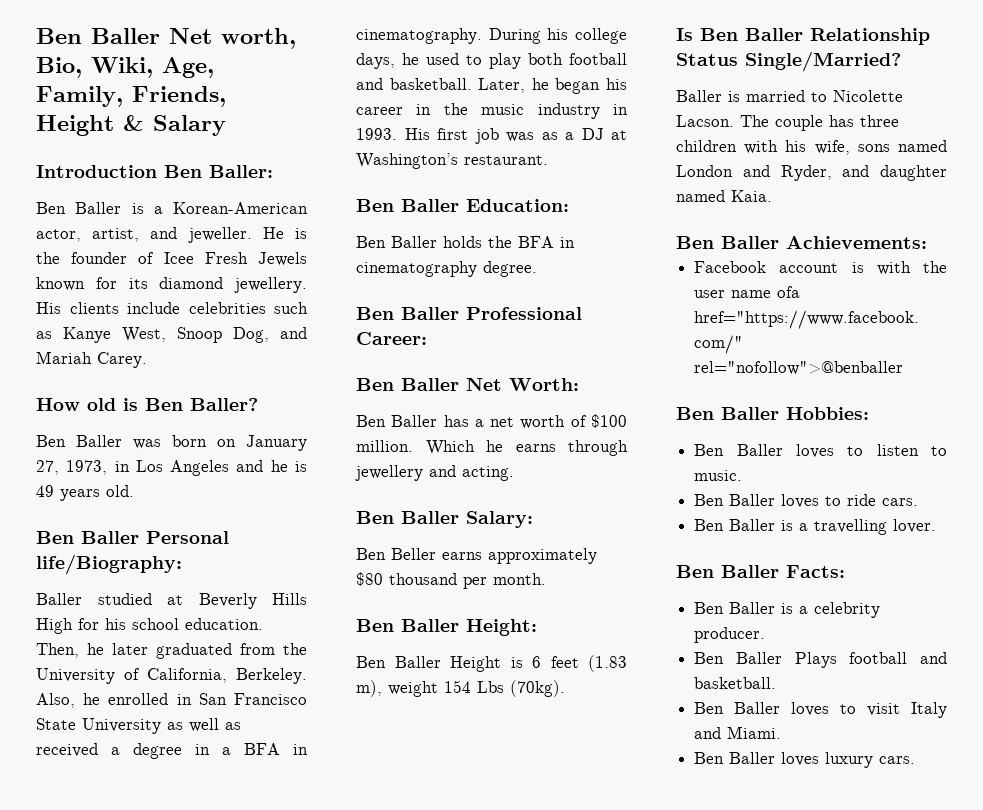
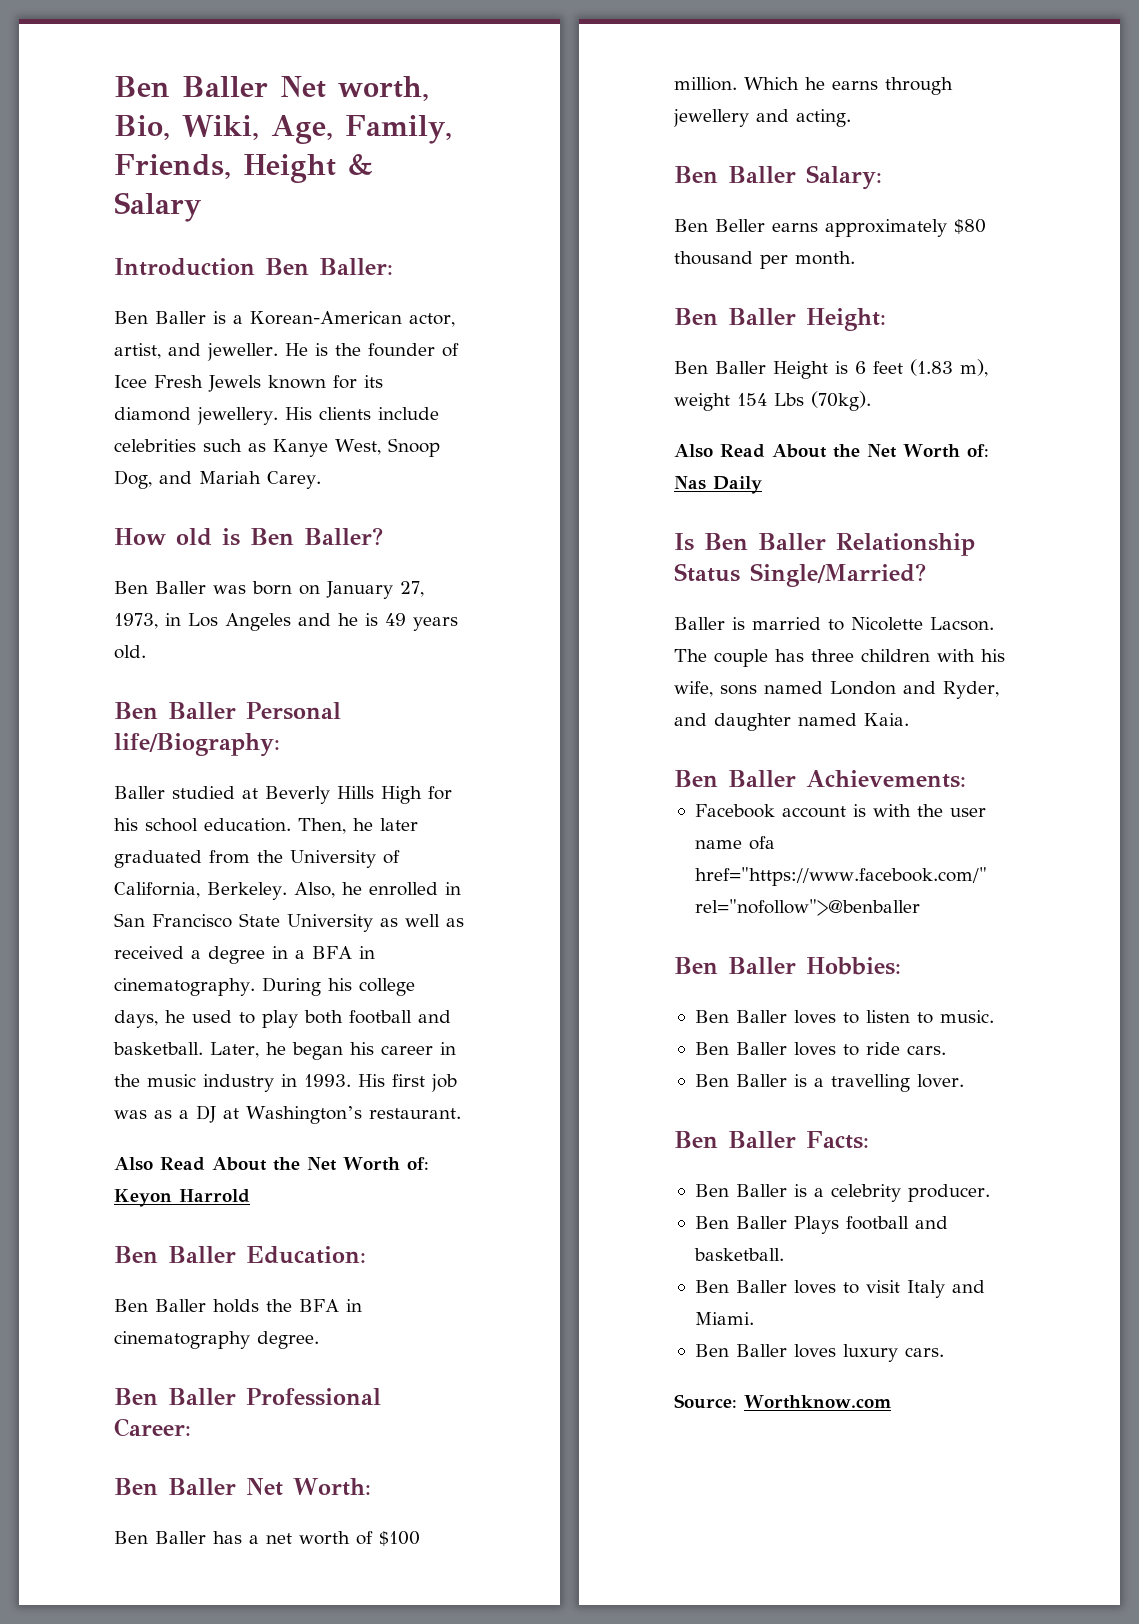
(548, 160) none -> [114,1157,429,1171] [114,1189,250,1207] // Also Read About the Net Worth of: Keyon Harrold
(565, 688) none -> [674,444,989,458] [674,476,762,494] // Also Read About the Net Worth of: Nas Daily
(916, 760) none -> [674,1394,891,1409] // Source: Worthknow.com

